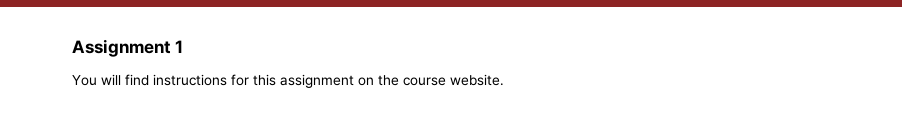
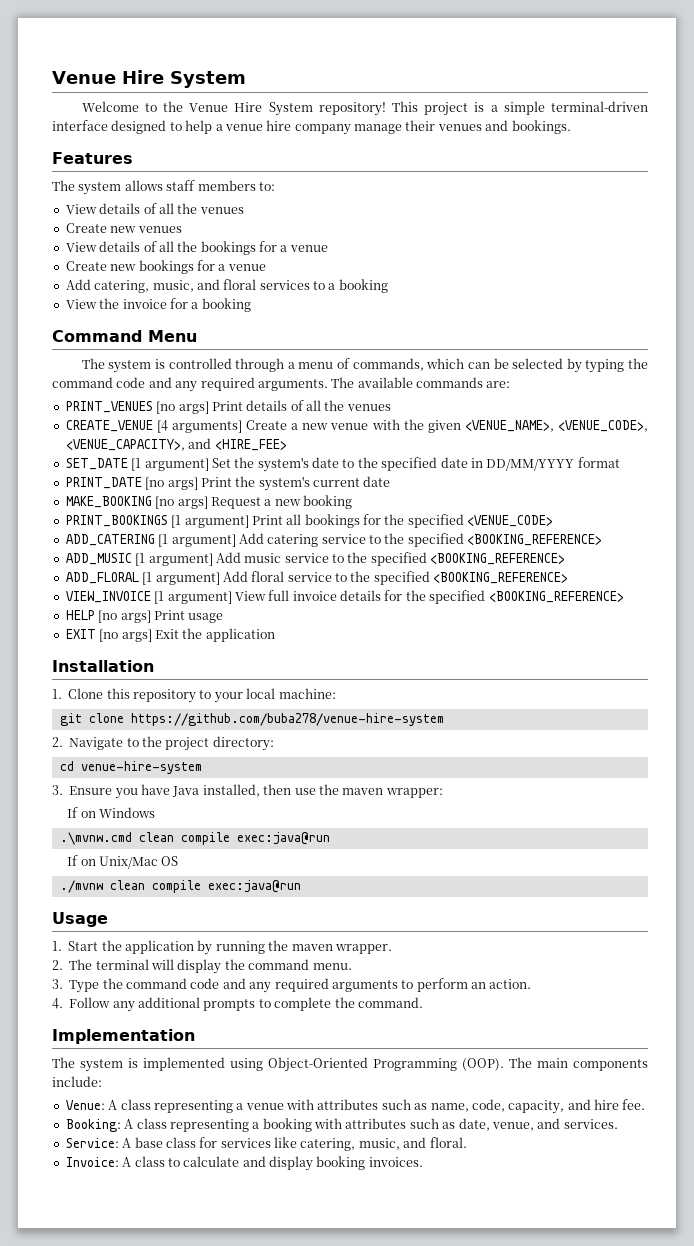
[72,39,183,57] [72,74,504,88] Assignment 1 // You will find instructions for this assignment on the course website. -> [52,70,246,88] [81,101,648,116] [52,120,571,135] [52,152,133,164] [52,180,275,195] [65,203,244,214] [65,223,182,233] [65,241,328,255] [65,260,266,274] [65,279,388,293] [65,298,251,312] [52,330,197,342] [81,358,648,373] [52,377,511,392] [65,400,391,414] [65,419,649,433] [65,438,287,451] [65,457,620,472] [65,476,391,491] [65,495,352,509] [65,514,554,528] [65,533,603,547] [65,552,566,566] [65,571,569,585] [65,590,624,604] [65,610,224,623] [65,628,275,642] [52,660,154,672] [52,688,336,703] [59,713,444,726] [52,736,274,751] [59,761,202,774] [52,784,443,799] [67,807,156,818] [59,832,330,845] [67,855,179,869] [59,880,301,893] [52,912,108,927] [52,940,392,955] [52,959,352,974] [52,978,532,993] [52,997,423,1012] [52,1029,195,1044] [52,1057,648,1072] [52,1076,102,1087] [65,1099,646,1114] [65,1118,618,1132] [65,1137,467,1151] [65,1156,423,1171] Venue Hire System // Welcome to the Venue Hire System repository! This project is a simple terminal-driven interface designed to help a venue hire company manage their venues and bookings. // Features // The system allows staff members to: // View details of all the venues // Create new venues // View details of all the bookings for a venue // Create new bookings for a venue // Add catering, music, and floral services to a booking // View the invoice for a booking // Command Menu // The system is controlled through a menu of commands, which can be selected by typing the command code and any required arguments. The available commands are: // PRINT_VENUES [no args] Print details of all the venues // CREATE_VENUE [4 arguments] Create a new venue with the given <VENUE_NAME>, <VENUE_CODE>, <VENUE_CAPACITY>, and <HIRE_FEE> // SET_DATE [1 argument] Set the system's date to the specified date in DD/MM/YYYY format // PRINT_DATE [no args] Print the system's current date // MAKE_BOOKING [no args] Request a new booking // PRINT_BOOKINGS [1 argument] Print all bookings for the specified <VENUE_CODE> // ADD_CATERING [1 argument] Add catering service to the specified <BOOKING_REFERENCE> // ADD_MUSIC [1 argument] Add music service to the specified <BOOKING_REFERENCE> // ADD_FLORAL [1 argument] Add floral service to the specified <BOOKING_REFERENCE> // VIEW_INVOICE [1 argument] View full invoice details for the specified <BOOKING_REFERENCE> // HELP [no args] Print usage // EXIT [no args] Exit the application // Installation // 1. Clone this repository to your local machine: // git clone https://github.com/buba278/venue-hire-system // 2. Navigate to the project directory: // cd venue-hire-system // 3. Ensure you have Java installed, then use the maven wrapper: // If on Windows // .\mvnw.cmd clean compile exec:java@run // If on Unix/Mac OS // ./mvnw clean compile exec:java@run // Usage // 1. Start the application by running the maven wrapper. // 2. The terminal will display the command menu. // 3. Type the command code and any required arguments to perform an action. // 4. Follow any additional prompts to complete the command. // Implementation // The system is implemented using Object-Oriented Programming (OOP). The main components include: // Venue: A class representing a venue with attributes such as name, code, capacity, and hire fee. // Booking: A class representing a booking with attributes such as date, venue, and services. // Service: A base class for services like catering, music, and floral. // Invoice: A class to calculate and display booking invoices.

